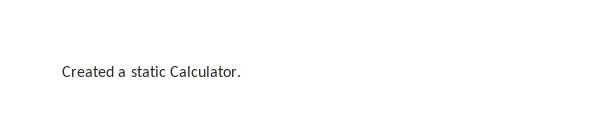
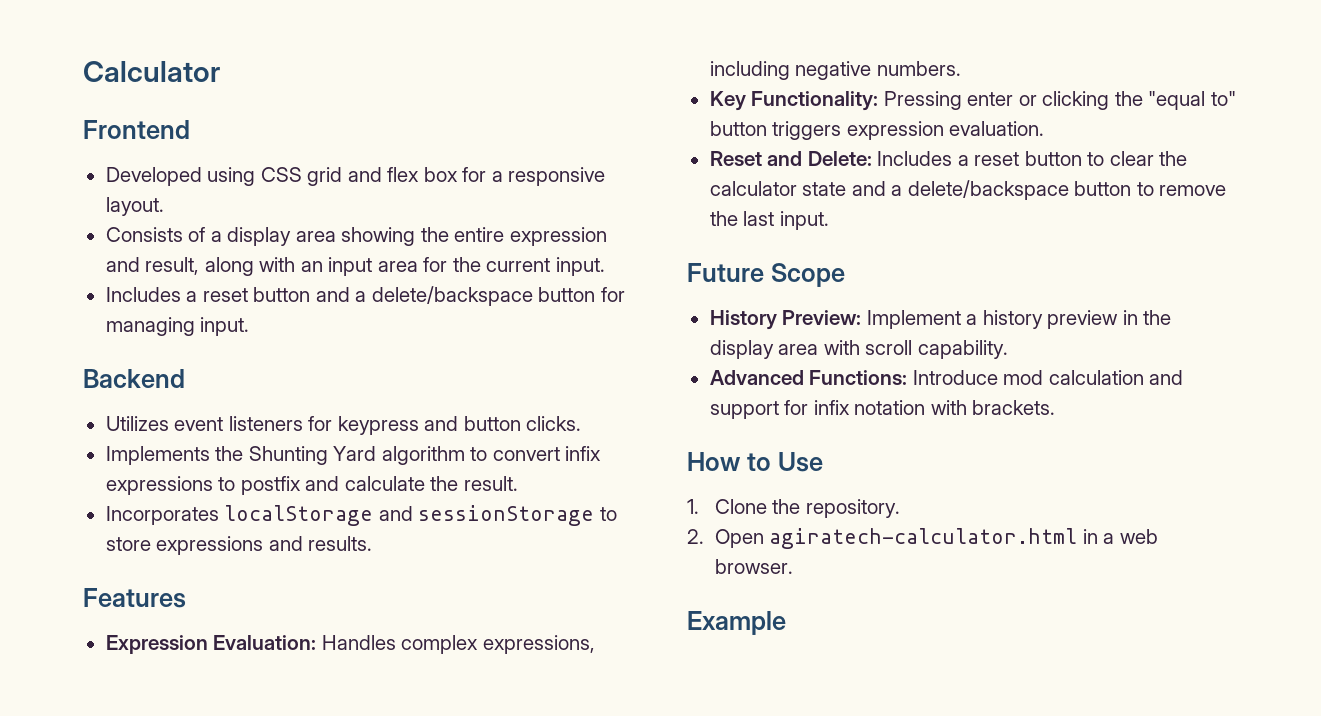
[62,66,241,77] Created a static Calculator. -> [83,61,220,82] [83,120,190,139] [105,167,606,186] [105,197,164,216] [105,227,607,246] [105,257,605,276] [105,286,625,306] [105,317,250,336] [83,369,185,388] [105,416,582,435] [105,446,602,465] [105,476,518,495] [105,505,617,526] [105,536,373,555] [83,588,186,608] [105,635,595,654] [709,61,961,80] [709,91,1236,111] [709,121,1045,140] [709,151,1188,166] [709,180,1227,200] [709,211,829,230] [687,263,845,287] [709,310,1172,330] [709,340,1008,359] [709,370,1184,385] [709,400,1056,419] [687,452,823,472] [687,499,900,518] [687,528,1158,549] [714,559,793,574] [687,611,786,635] Calculator // Frontend // Developed using CSS grid and flex box for a responsive layout. // Consists of a display area showing the entire expression and result, along with an input area for the current input. // Includes a reset button and a delete/backspace button for managing input. // Backend // Utilizes event listeners for keypress and button clicks. // Implements the Shunting Yard algorithm to convert infix expressions to postfix and calculate the result. // Incorporates localStorage and sessionStorage to store expressions and results. // Features // Expression Evaluation: Handles complex expressions, including negative numbers. // Key Functionality: Pressing enter or clicking the "equal to" button triggers expression evaluation. // Reset and Delete: Includes a reset button to clear the calculator state and a delete/backspace button to remove the last input. // Future Scope // History Preview: Implement a history preview in the display area with scroll capability. // Advanced Functions: Introduce mod calculation and support for infix notation with brackets. // How to Use // 1. Clone the repository. // 2. Open agiratech-calculator.html in a web browser. // Example

